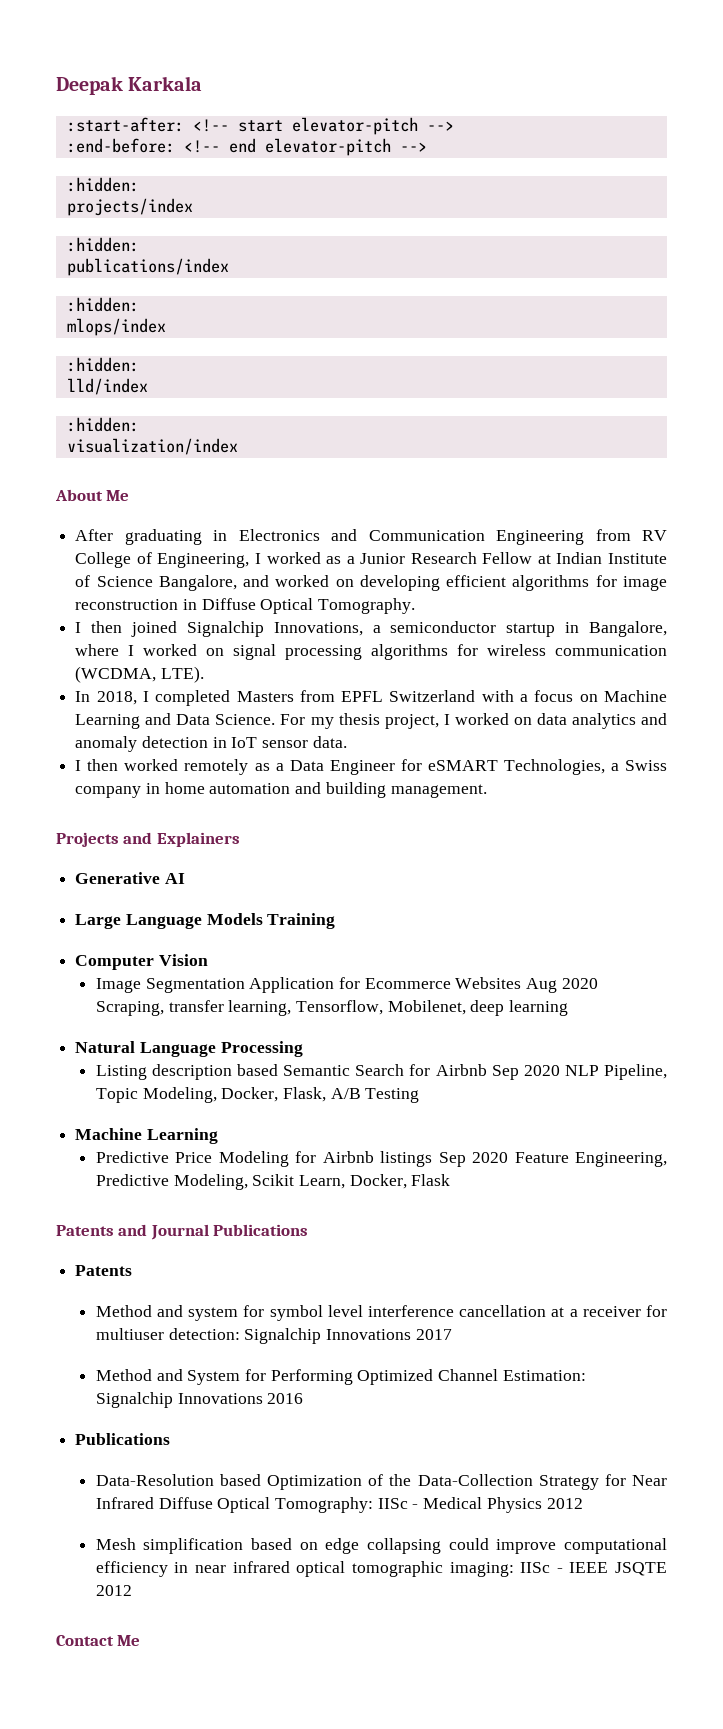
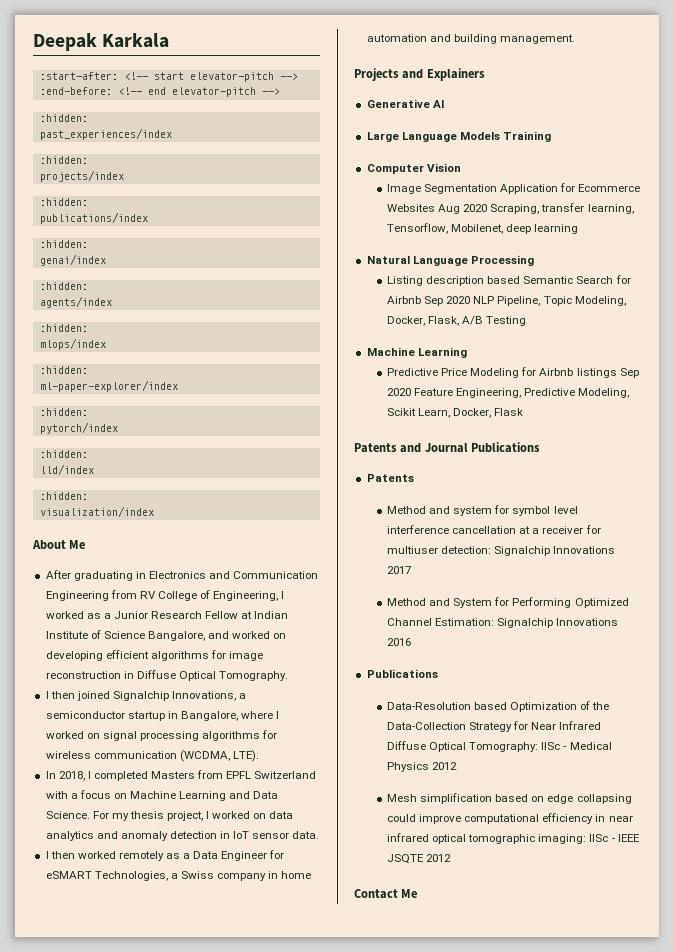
(139, 184) none -> [39,128,172,140] [39,156,88,164] // past_experiences/index // :hidden:
[66,318,166,336] mlops/index -> [39,254,106,266] [39,282,88,290] [39,296,112,308] [39,324,88,332] [39,338,106,350] [39,366,88,374] [39,380,178,392] [39,408,88,416] [39,422,118,434] genai/index // :hidden: // agents/index // :hidden: // mlops/index // :hidden: // ml-paper-explorer/index // :hidden: // pytorch/index

